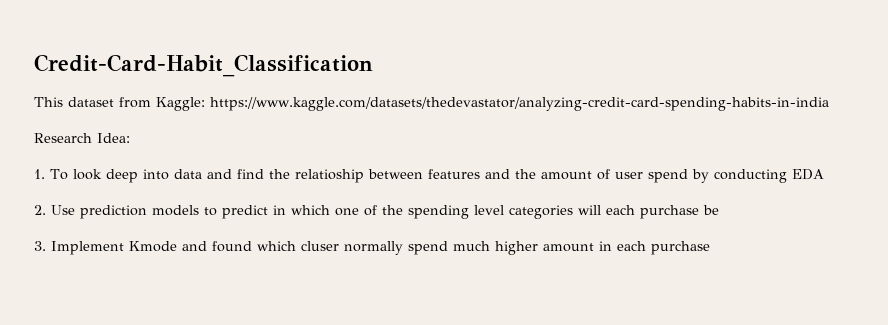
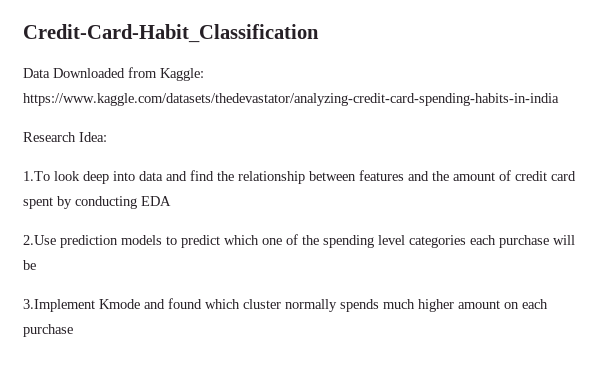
[34,97,114,107] This dataset -> [23,68,125,78] Data Downloaded
[34,169,68,180] 1. To -> [23,171,50,181] 1.To
[294,169,364,183] relatioship -> [238,171,305,184] relationship
[614,169,688,183] user spend -> [515,171,576,181] [23,197,53,209] credit card spent
[34,205,75,215] 2. Use -> [23,235,56,245] 2.Use
[273,205,286,215] in -> (220, 241) none
[578,205,699,219] will each purchase -> [470,235,575,248] each purchase will
[34,241,124,255] 3. Implement -> [23,299,95,312] 3.Implement
[301,241,448,255] cluser normally spend -> [243,299,379,312] cluster normally spends
[599,241,612,251] in -> [504,302,519,309] on

